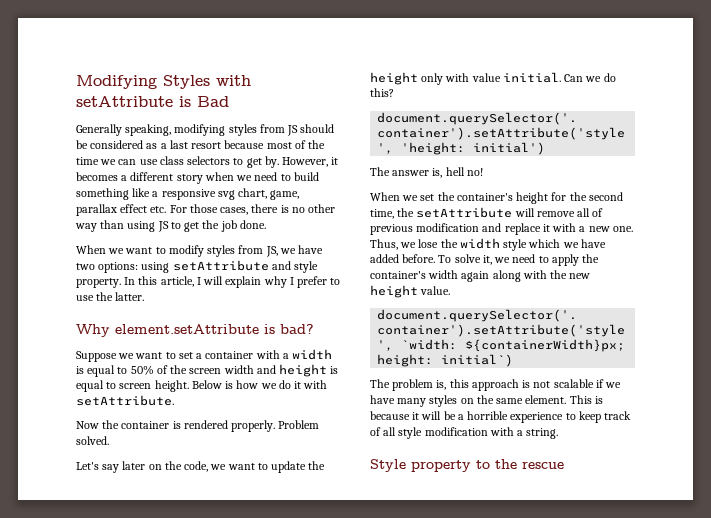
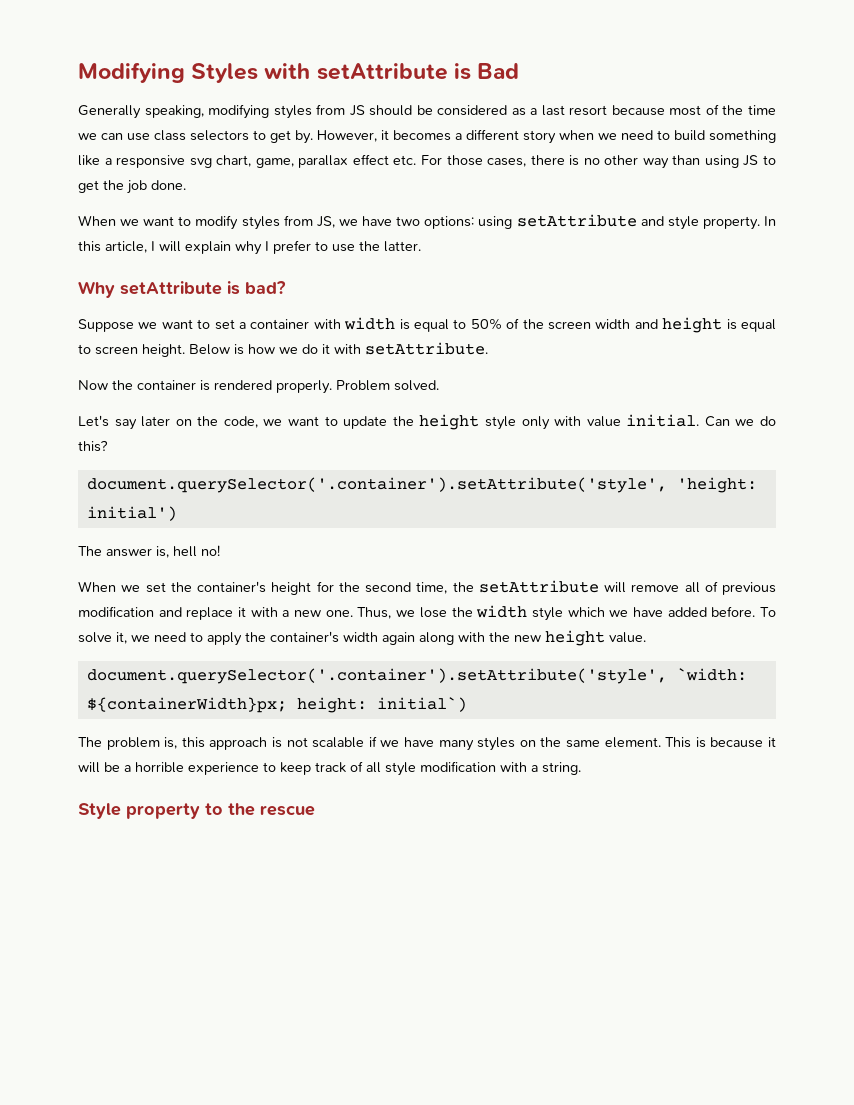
[115,324,259,334] element.setAttribute -> [120,281,222,295] setAttribute
[282,353,289,359] a -> (341, 324) none
(418, 78) none -> [484,416,516,430] style

